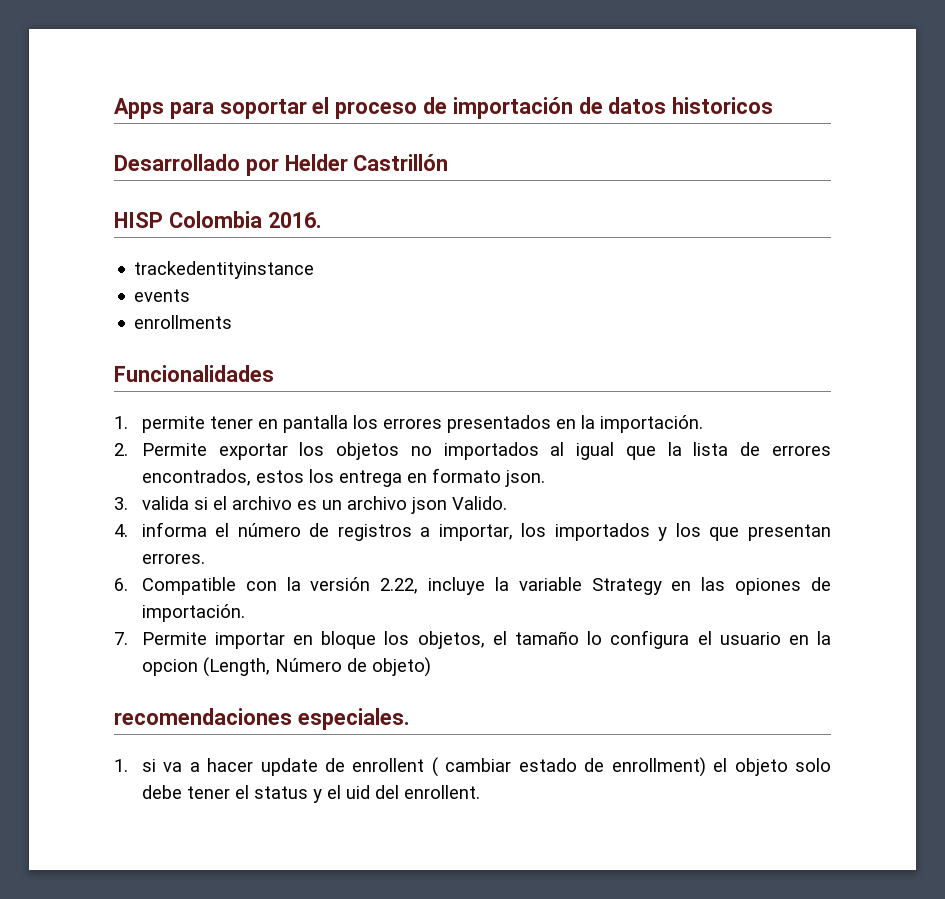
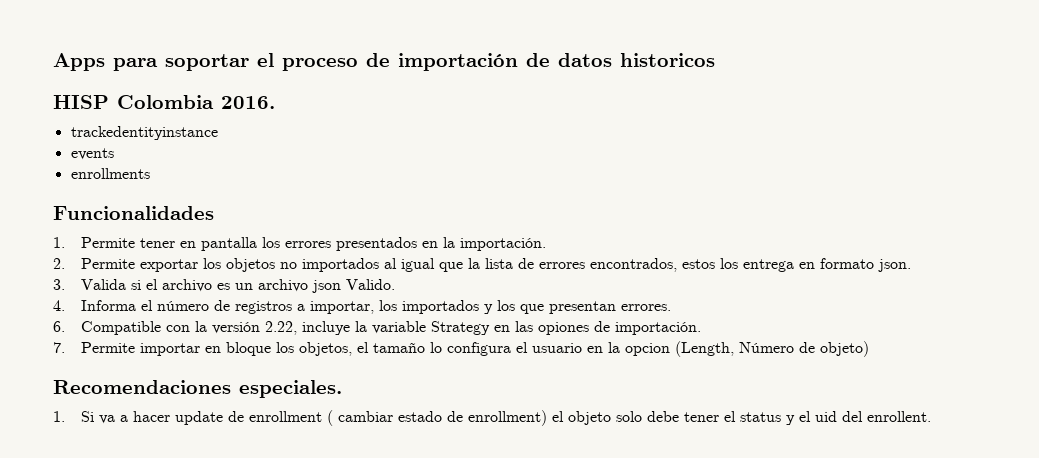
[114,154,449,176] // Desarrollado por Helder Castrillón -> (715, 60) none
[141,416,205,433] permite -> [81,237,136,248] Permite
[141,496,189,510] valida -> [81,279,127,290] Valida
[141,522,207,537] informa -> [81,300,137,311] Informa
[114,708,292,725] recomendaciones -> [53,380,231,394] Recomendaciones
[141,759,156,772] si -> [81,411,95,422] Si
[352,758,425,772] enrollent -> [249,411,323,422] enrollment

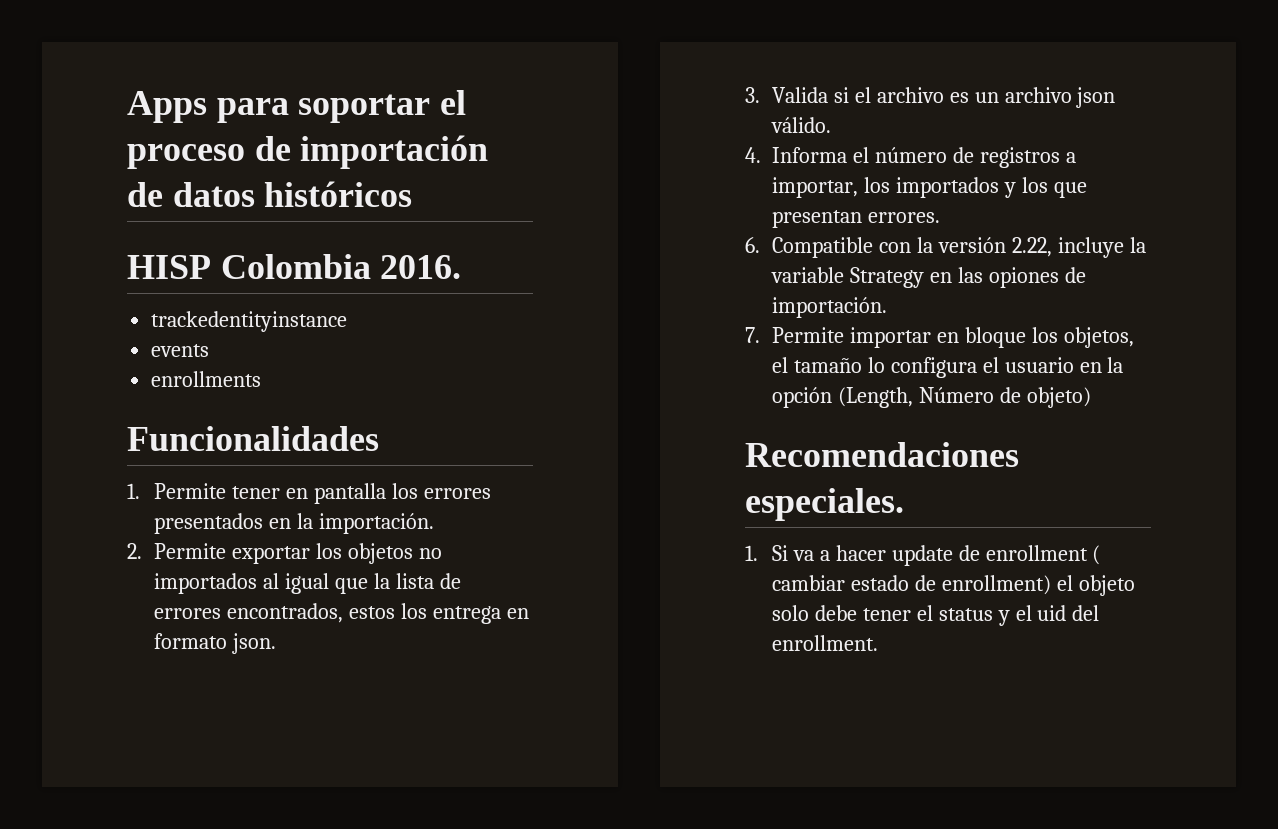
[620,53,715,67] historicos -> [264,181,413,207] históricos
[346,279,396,290] Valido. -> [770,117,831,133] válido.
[625,343,671,356] opcion -> [771,387,832,408] opción
[867,411,932,422] enrollent. -> [771,635,878,651] enrollment.

